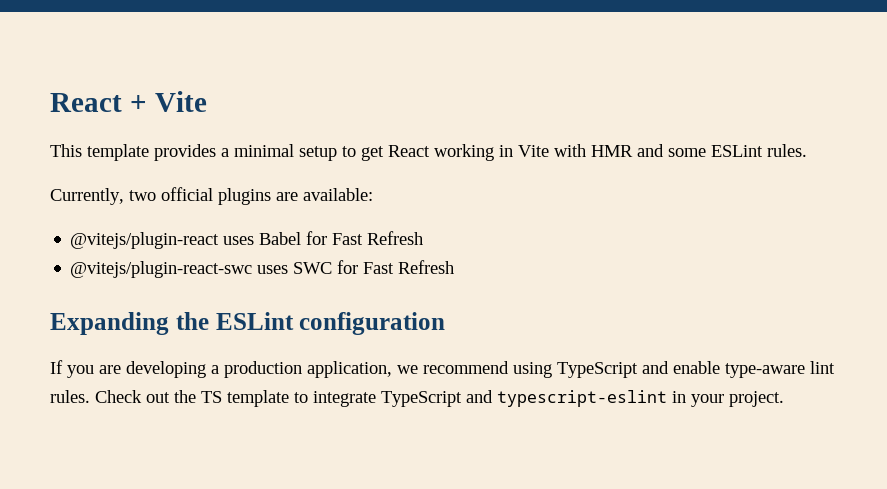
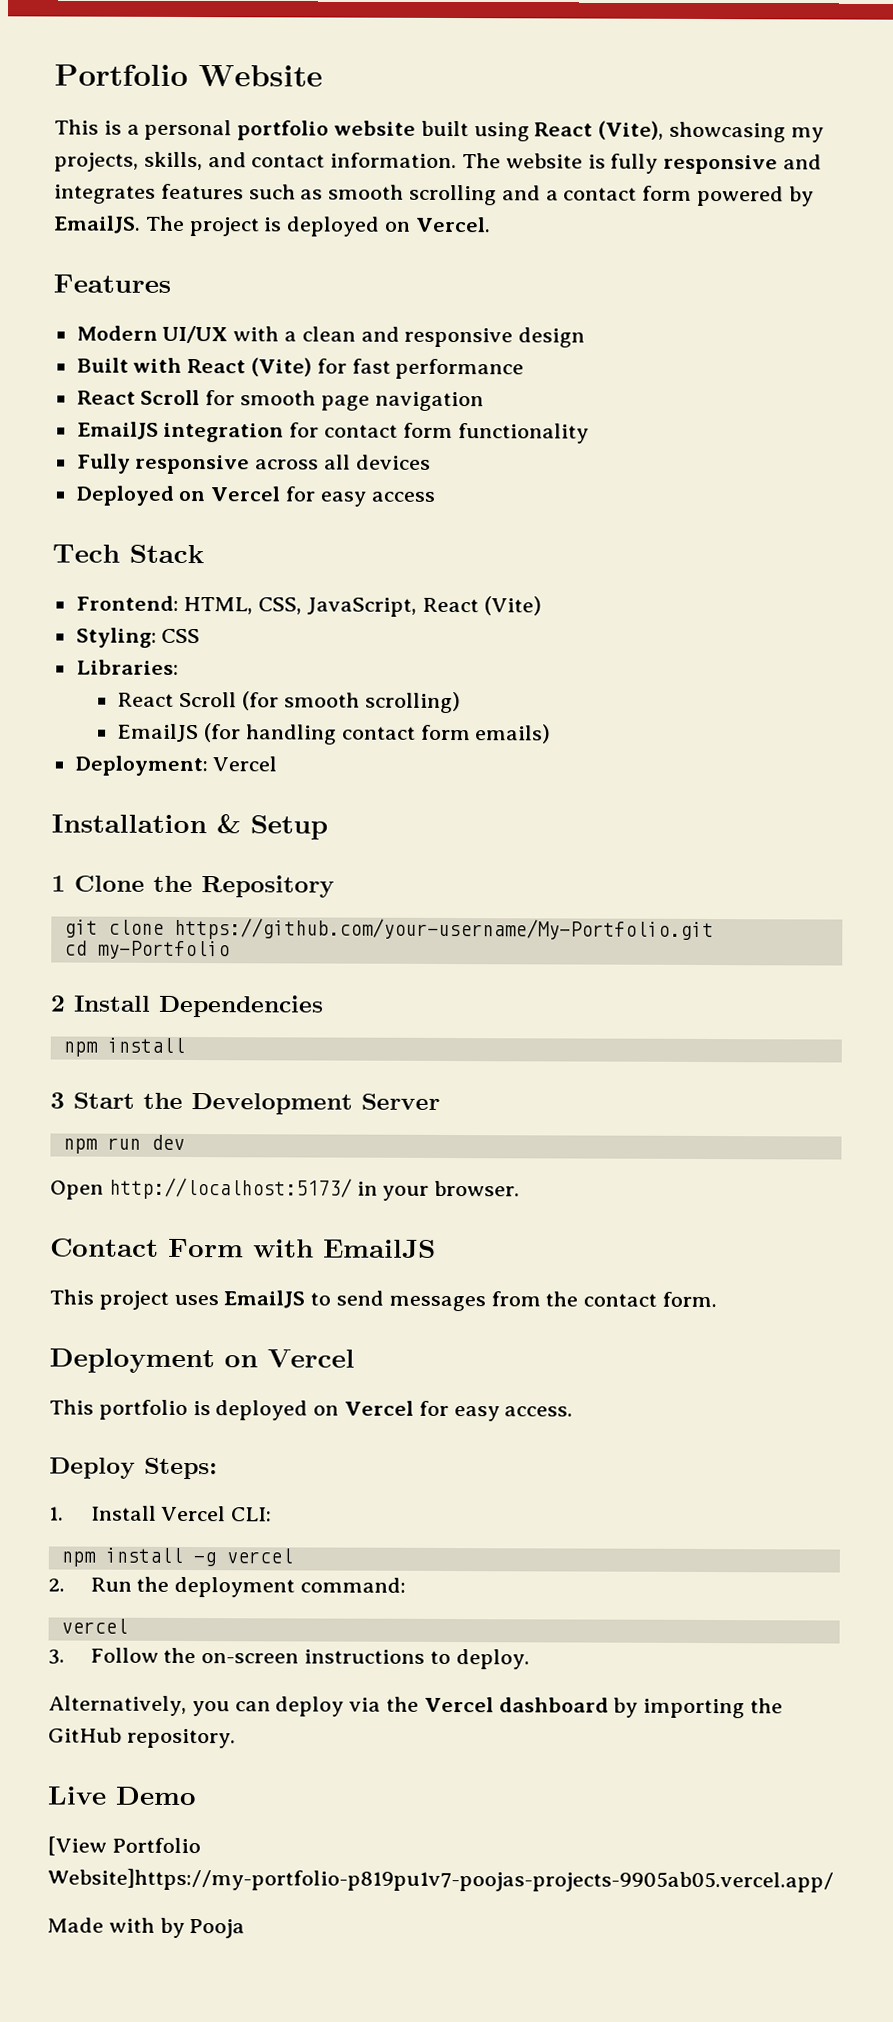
[50,91,207,112] [50,144,807,161] [50,187,373,205] [70,231,424,249] [70,260,455,278] [50,312,446,335] [50,360,835,378] [50,390,784,407] React + Vite // This template provides a minimal setup to get React working in Vite with HMR and some ESLint rules. // Currently, two official plugins are available: // @vitejs/plugin-react uses Babel for Fast Refresh // @vitejs/plugin-react-swc uses SWC for Fast Refresh // Expanding the ESLint configuration // If you are developing a production application, we recommend using TypeScript and enable type-aware lint rules. Check out the TS template to integrate TypeScript and typescript-eslint in your project. -> [54,64,323,87] [54,119,824,143] [54,151,823,175] [54,183,814,207] [53,215,491,237] [53,274,171,293] [76,325,586,348] [76,357,525,380] [76,389,484,412] [76,421,589,444] [76,453,431,475] [75,485,435,507] [52,544,204,564] [75,595,542,617] [75,627,201,648] [75,659,179,675] [117,691,461,714] [117,723,552,745] [74,755,278,777] [51,814,328,840] [51,875,335,898] [63,917,714,942] [63,940,230,960] [50,994,324,1018] [62,1037,185,1057] [50,1092,440,1115] [62,1134,185,1154] [50,1177,521,1201] [50,1238,436,1258] [49,1289,718,1312] [49,1348,355,1374] [49,1399,574,1422] [49,1457,218,1480] [49,1505,273,1522] [60,1547,293,1567] [48,1576,407,1598] [60,1618,128,1634] [48,1647,530,1670] [48,1695,784,1719] [48,1727,236,1749] [47,1786,197,1806] [47,1836,201,1856] [47,1868,834,1893] [47,1917,246,1939] Portfolio Website // This is a personal portfolio website built using React (Vite), showcasing my projects, skills, and contact information. The website is fully responsive and integrates features such as smooth scrolling and a contact form powered by EmailJS. The project is deployed on Vercel. // Features // Modern UI/UX with a clean and responsive design // Built with React (Vite) for fast performance // React Scroll for smooth page navigation // EmailJS integration for contact form functionality // Fully responsive across all devices // Deployed on Vercel for easy access // Tech Stack // Frontend: HTML, CSS, JavaScript, React (Vite) // Styling: CSS // Libraries: // React Scroll (for smooth scrolling) // EmailJS (for handling contact form emails) // Deployment: Vercel // Installation & Setup // 1 Clone the Repository // git clone https://github.com/your-username/My-Portfolio.git // cd my-Portfolio // 2 Install Dependencies // npm install // 3 Start the Development Server // npm run dev // Open http://localhost:5173/ in your browser. // Contact Form with EmailJS // This project uses EmailJS to send messages from the contact form. // Deployment on Vercel // This portfolio is deployed on Vercel for easy access. // Deploy Steps: // 1. Install Vercel CLI: // npm install -g vercel // 2. Run the deployment command: // vercel // 3. Follow the on-screen instructions to deploy. // Alternatively, you can deploy via the Vercel dashboard by importing the GitHub repository. // Live Demo // [View Portfolio Website]https://my-portfolio-p819pu1v7-poojas-projects-9905ab05.vercel.app/ // Made with by Pooja

